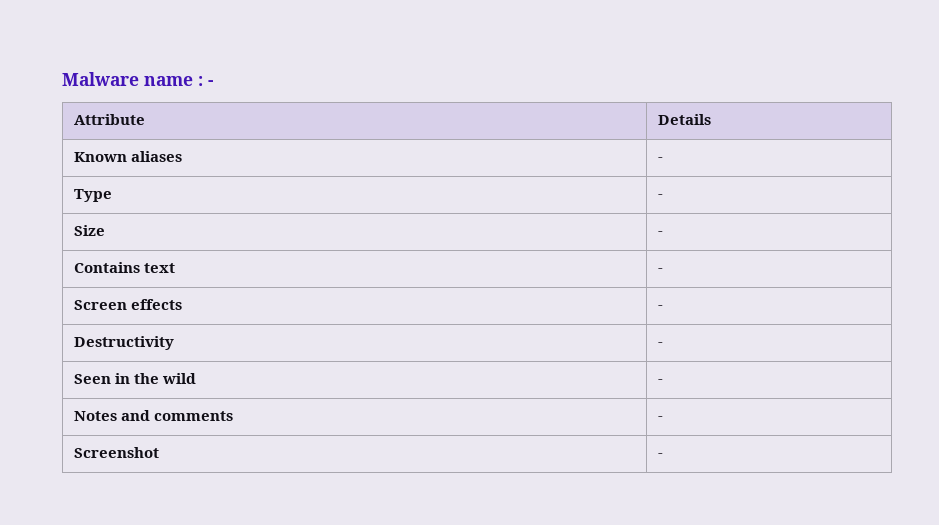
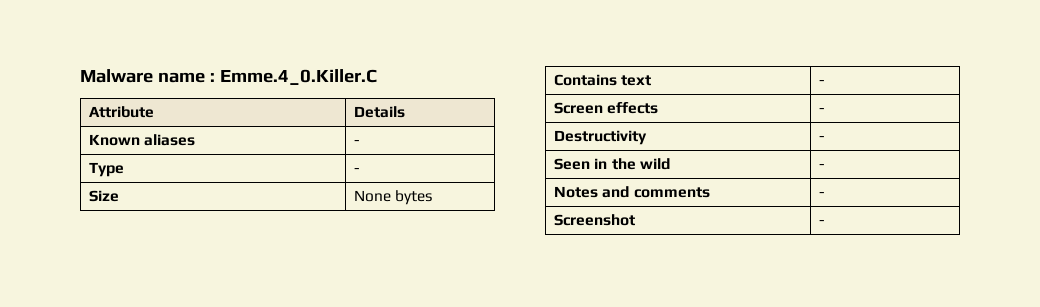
[208,80,213,86] - -> [219,69,377,85] Emme.4_0.Killer.C
[657,231,663,236] - -> [354,190,433,205] None bytes

